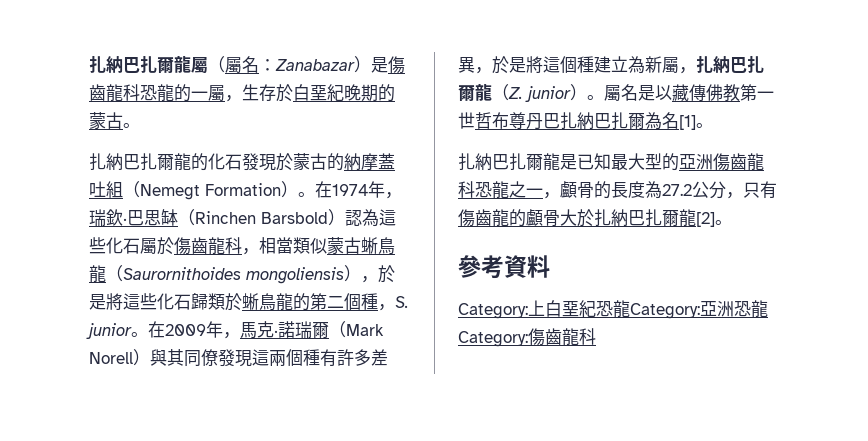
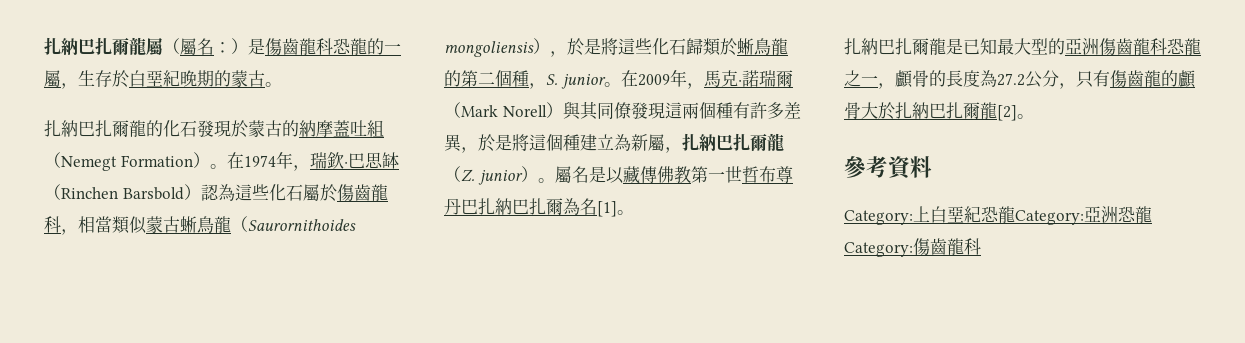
[275,59,355,71] Zanabazar -> (231, 47) none

